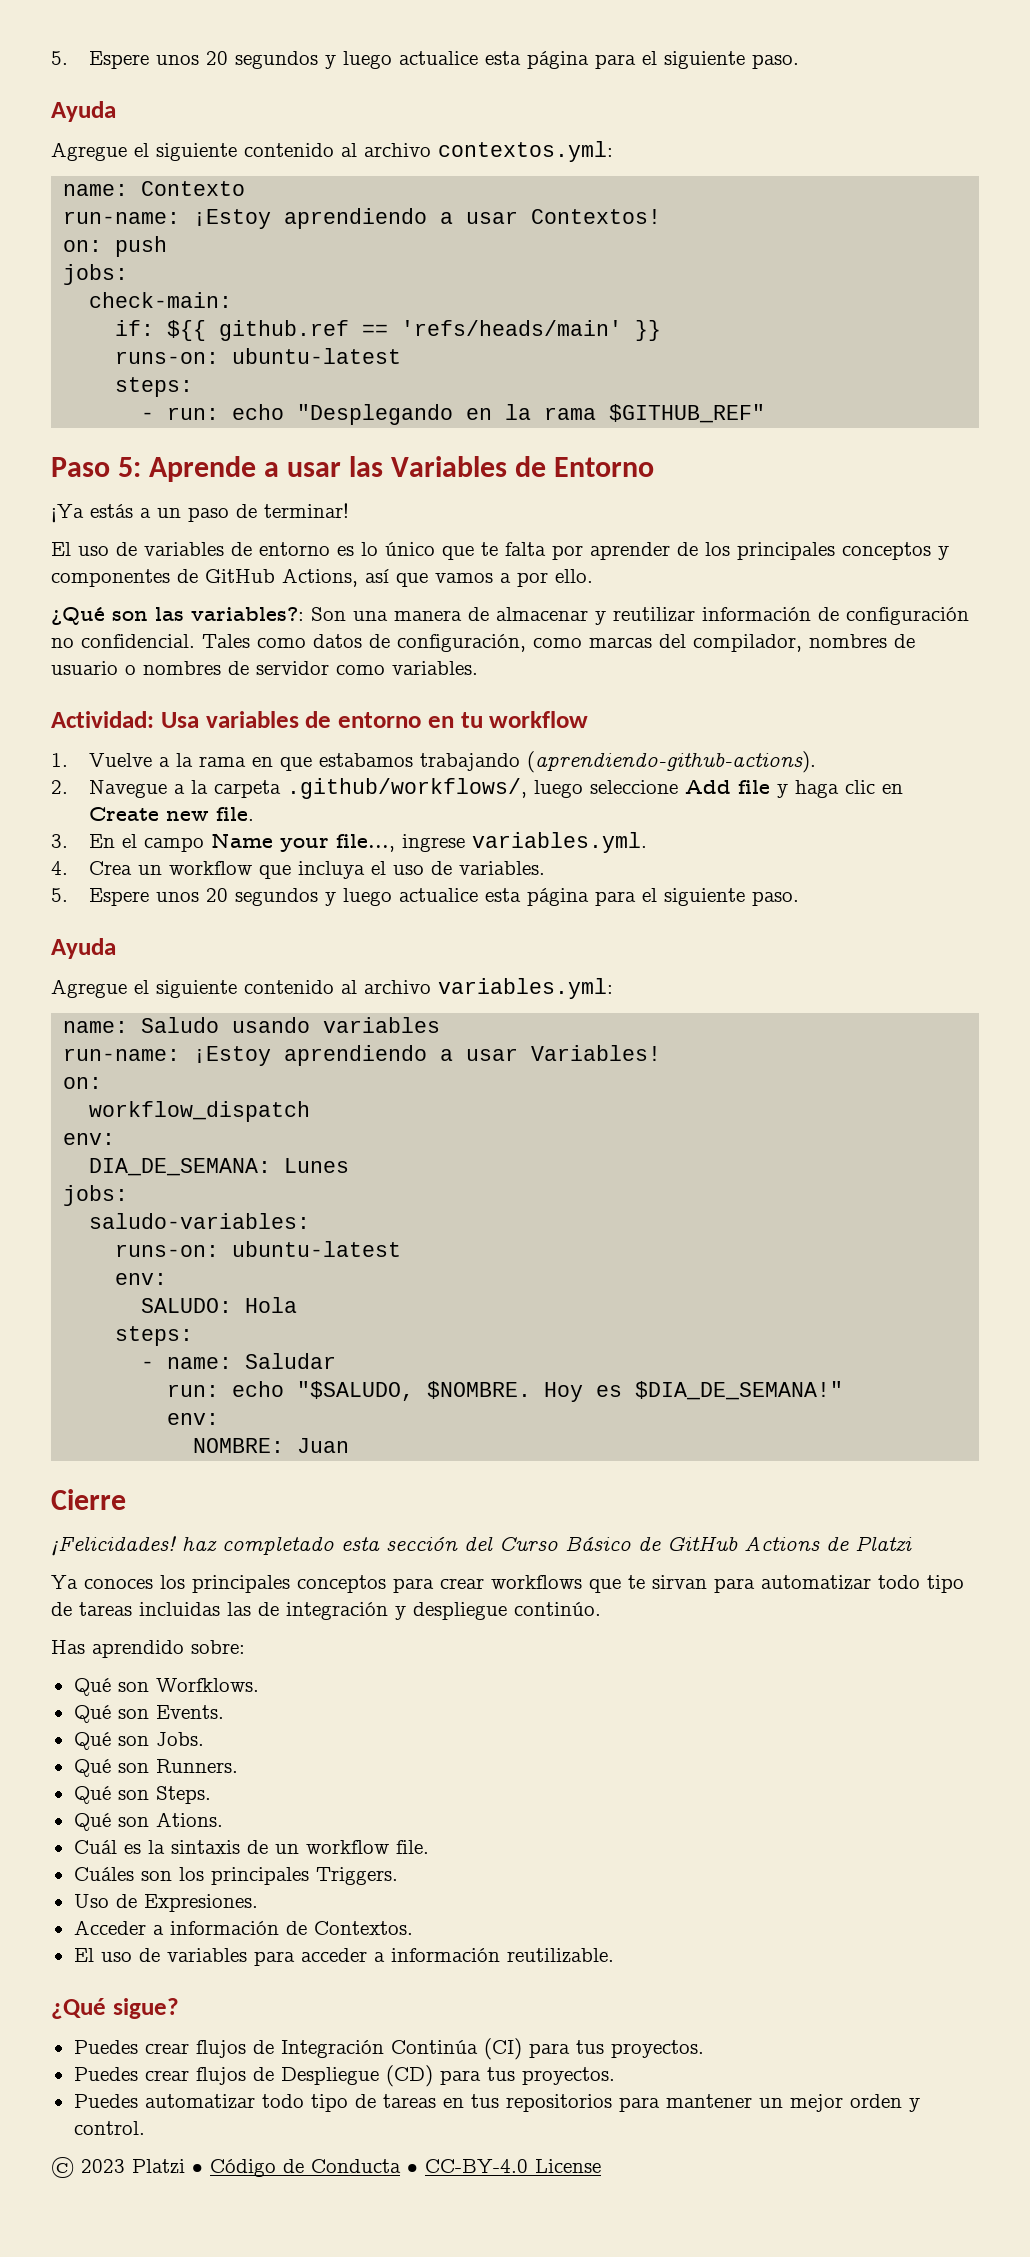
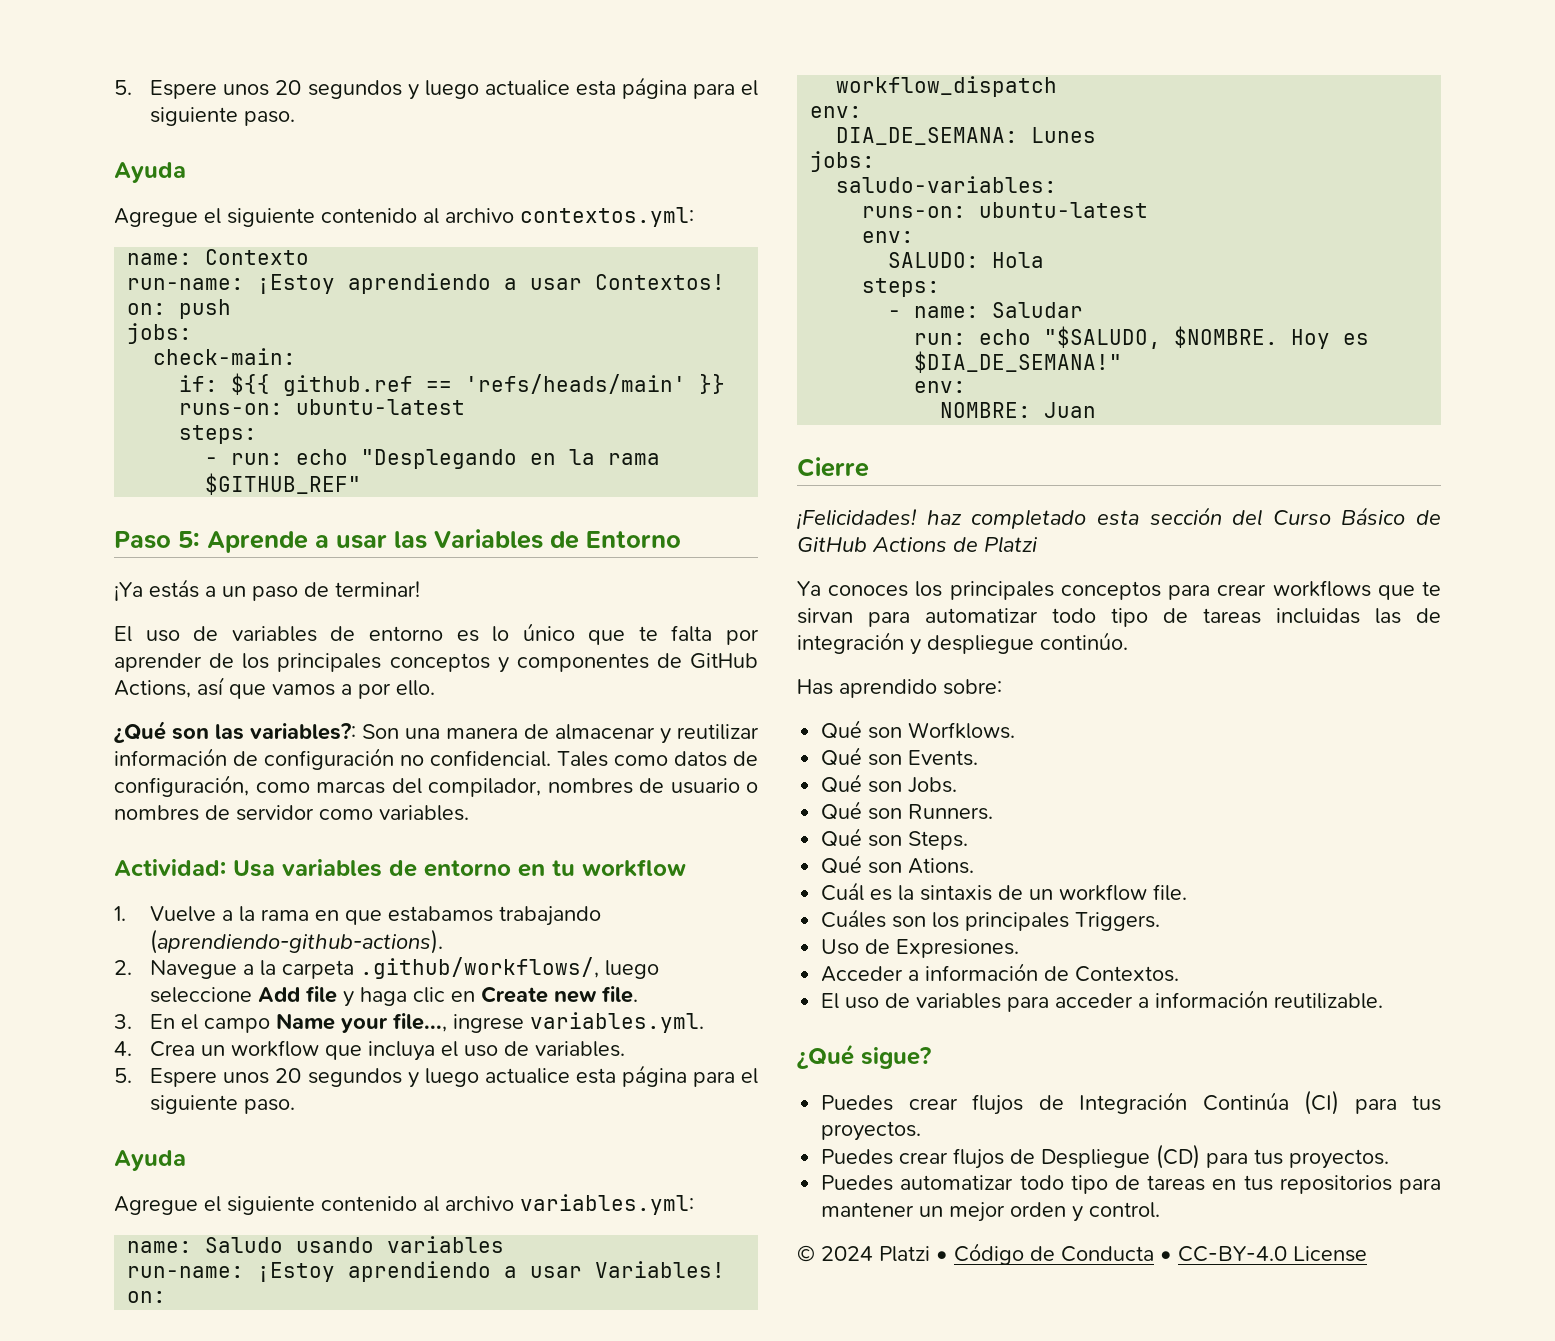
[81,2159,125,2173] 2023 -> [821,1246,873,1261] 2024

